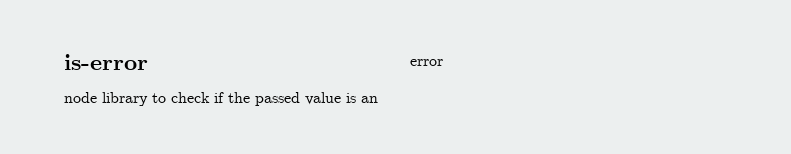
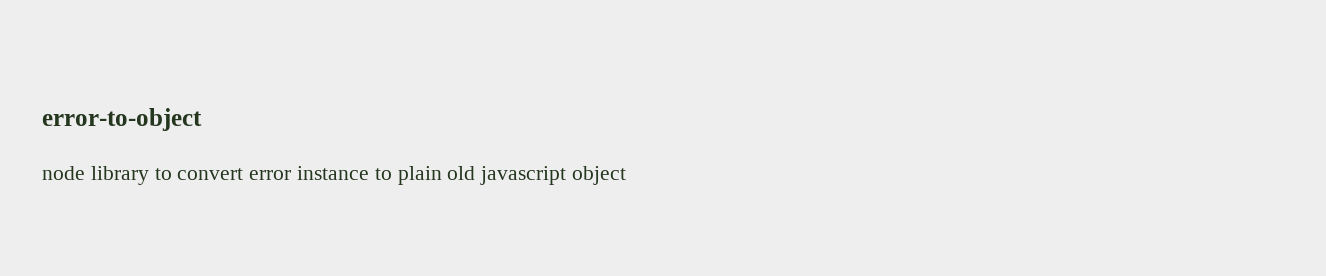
[64,54,148,70] is-error -> [42,108,202,131] error-to-object
[171,92,378,106] [410,59,443,66] check if the passed value is an error -> [177,166,627,185] convert error instance to plain old javascript object

